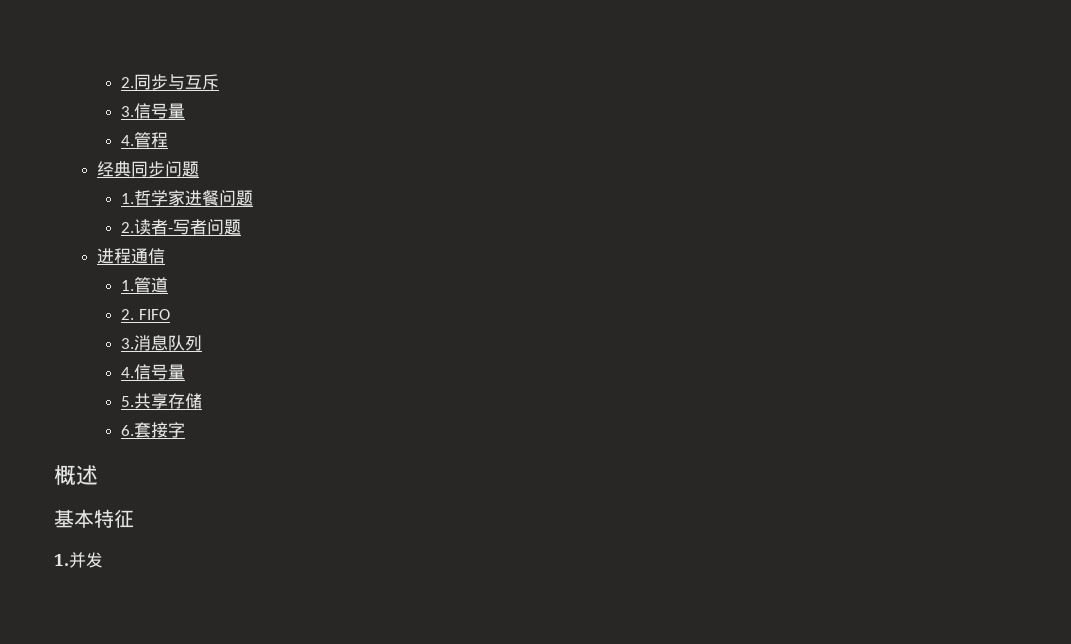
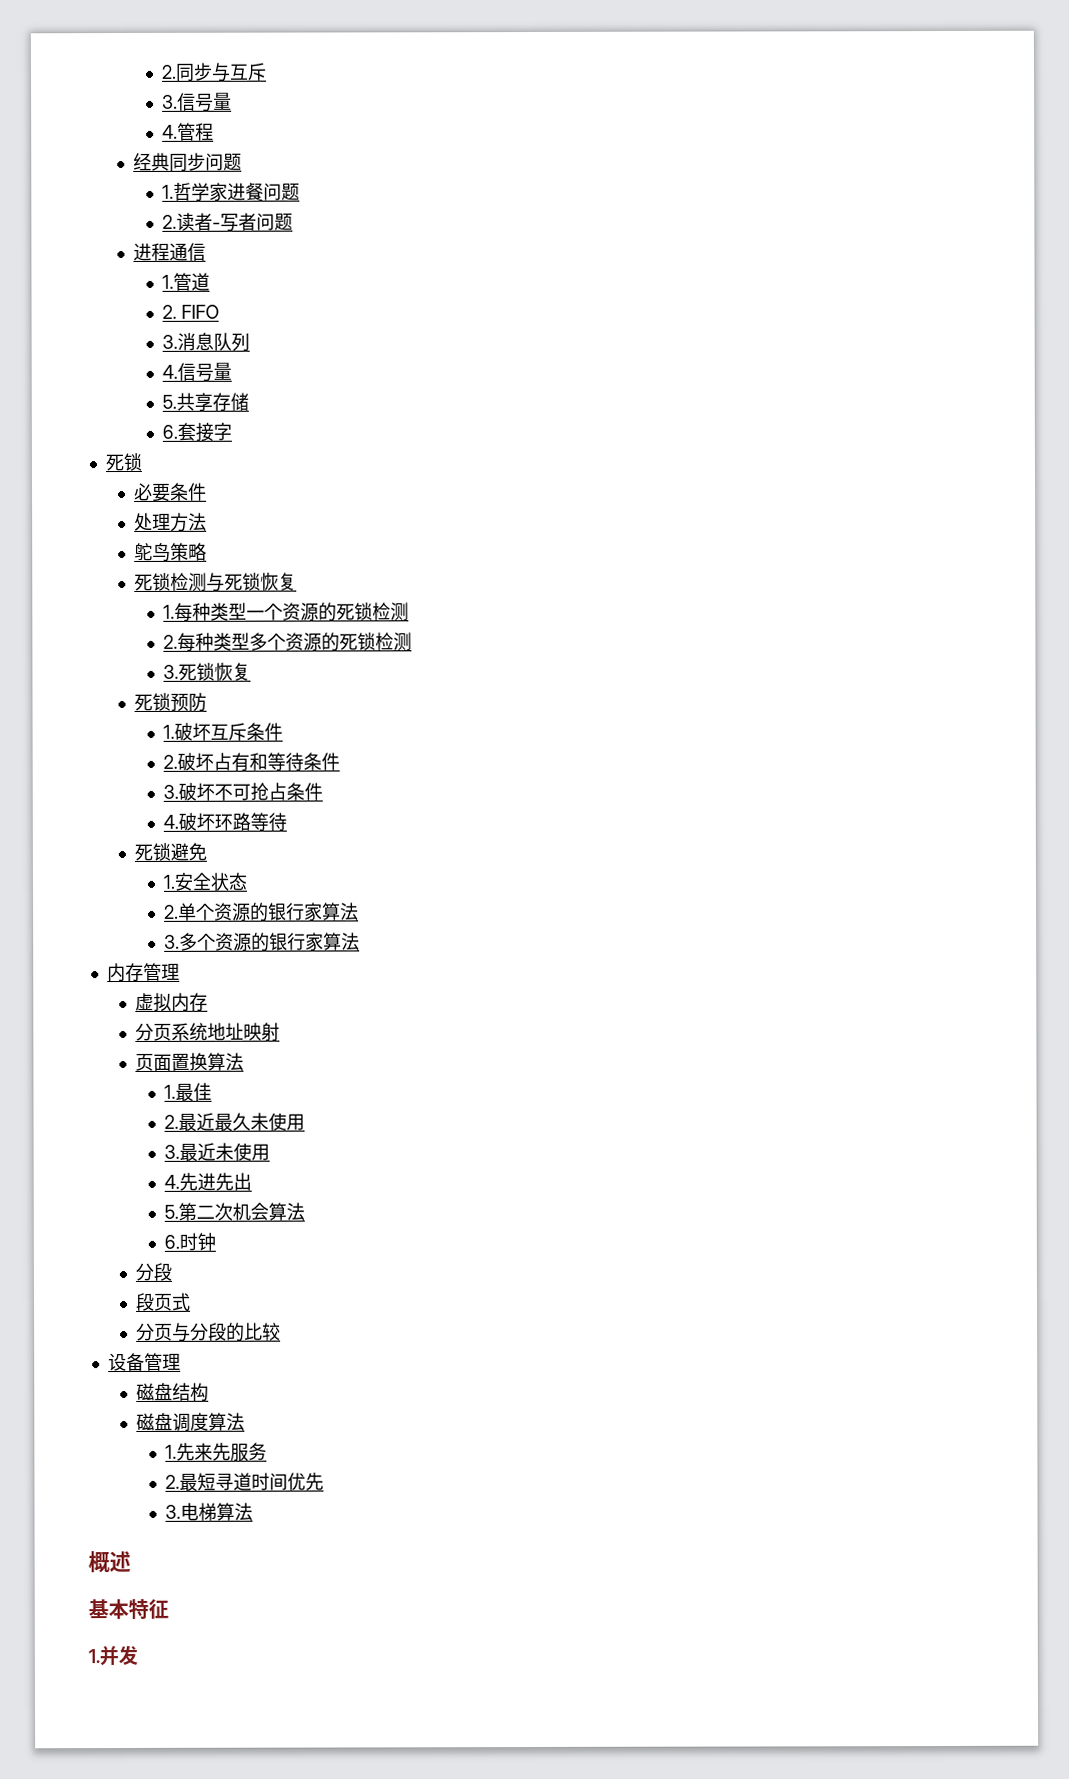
(186, 430) none -> [104,452,142,472] [134,482,208,502] [134,512,208,532] [134,542,208,562] [134,572,298,592] [162,602,409,622] [162,632,412,652] [162,662,251,681] [134,692,208,712] [162,722,283,741] [162,752,340,772] [162,782,323,801] [162,812,287,832] [134,842,208,861] [162,872,248,891] [163,902,359,922] [163,932,360,952] [106,962,180,983] [135,992,209,1012] [135,1022,281,1042] [135,1052,245,1071] [163,1082,212,1101] [163,1112,305,1131] [163,1142,270,1161] [163,1172,252,1191] [163,1202,305,1221] [163,1232,216,1251] [135,1262,173,1281] [135,1292,192,1311] [136,1322,282,1342] [107,1352,181,1372] [136,1382,210,1402] [136,1412,246,1432] [164,1442,267,1462] [164,1472,324,1491] [164,1502,253,1521] // 死锁 // 必要条件 // 处理方法 // 鸵鸟策略 // 死锁检测与死锁恢复 // 1.每种类型一个资源的死锁检测 // 2.每种类型多个资源的死锁检测 // 3.死锁恢复 // 死锁预防 // 1.破坏互斥条件 // 2.破坏占有和等待条件 // 3.破坏不可抢占条件 // 4.破坏环路等待 // 死锁避免 // 1.安全状态 // 2.单个资源的银行家算法 // 3.多个资源的银行家算法 // 内存管理 // 虚拟内存 // 分页系统地址映射 // 页面置换算法 // 1.最佳 // 2.最近最久未使用 // 3.最近未使用 // 4.先进先出 // 5.第二次机会算法 // 6.时钟 // 分段 // 段页式 // 分页与分段的比较 // 设备管理 // 磁盘结构 // 磁盘调度算法 // 1.先来先服务 // 2.最短寻道时间优先 // 3.电梯算法

